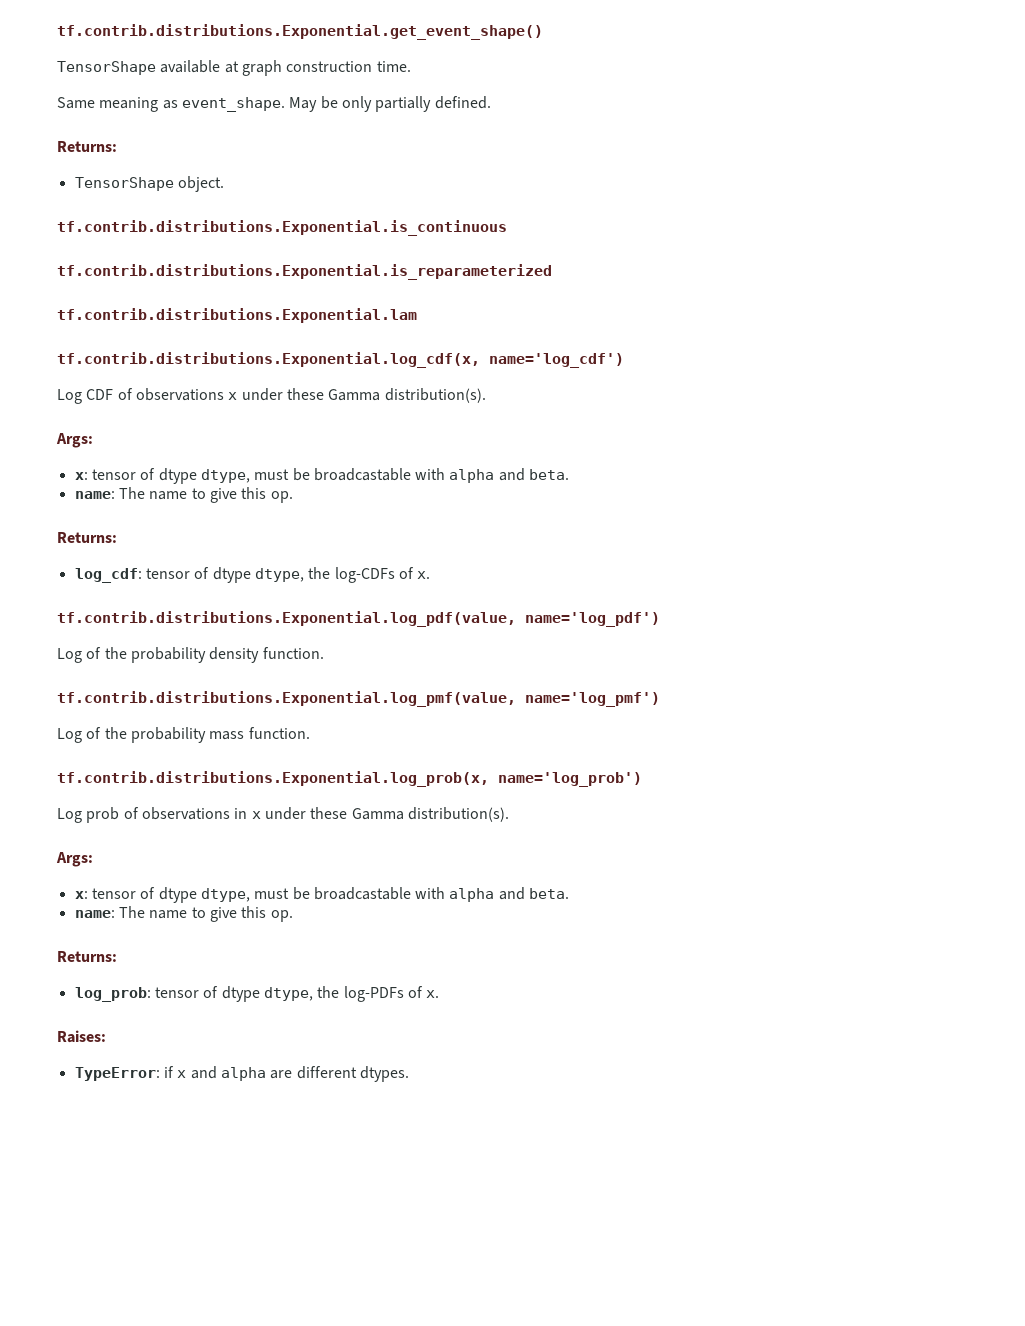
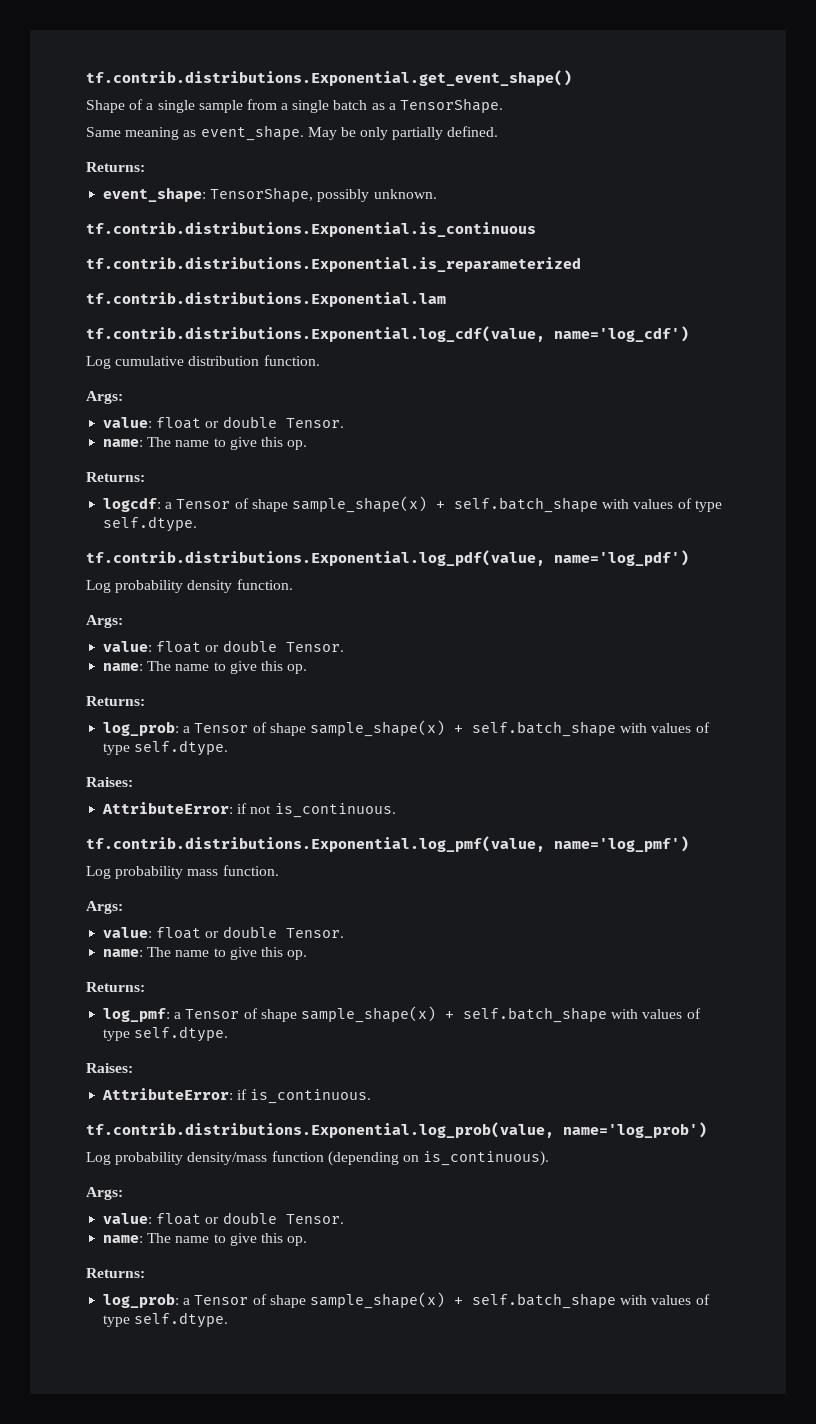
[57,60,411,76] TensorShape available at graph construction time. -> [86,98,504,113] Shape of a single sample from a single batch as a TensorShape.
[74,176,224,192] TensorShape object. -> [103,187,437,202] event_shape: TensorShape, possibly unknown.
[57,352,480,368] tf.contrib.distributions.Exponential.log_cdf(x, -> [86,326,545,342] tf.contrib.distributions.Exponential.log_cdf(value,
[86,388,486,403] [56,433,93,448] [74,468,570,484] [74,487,293,503] [57,532,117,543] [74,567,431,583] CDF of observations x under these Gamma distribution(s). // Args: // x: tensor of dtype dtype, must be broadcastable with alpha and beta. // name: The name to give this op. // Returns: // log_cdf: tensor of dtype dtype, the log-CDFs of x. -> [115,355,320,366] [86,391,123,404] [103,416,344,429] [103,437,308,450] [86,472,145,482] [103,496,722,513] [103,516,198,532] cumulative distribution function. // Args: // value: float or double Tensor. // name: The name to give this op. // Returns: // logcdf: a Tensor of shape sample_shape(x) + self.batch_shape with values of type self.dtype.
[86,647,127,659] of the -> (111, 586) none
[57,691,660,707] [57,727,310,743] [57,771,642,787] [57,807,509,823] [56,852,93,867] [74,887,570,903] [74,906,293,922] [57,951,117,962] [74,986,440,1002] [57,1030,106,1043] [74,1066,409,1082] tf.contrib.distributions.Exponential.log_pmf(value, name='log_pmf') // Log of the probability mass function. // tf.contrib.distributions.Exponential.log_prob(x, name='log_prob') // Log prob of observations in x under these Gamma distribution(s). // Args: // x: tensor of dtype dtype, must be broadcastable with alpha and beta. // name: The name to give this op. // Returns: // log_prob: tensor of dtype dtype, the log-PDFs of x. // Raises: // TypeError: if x and alpha are different dtypes. -> [86,615,123,628] [103,640,344,653] [103,661,308,674] [86,696,145,706] [103,720,710,737] [103,740,229,756] [86,777,133,787] [102,802,396,818] [86,836,689,852] [86,865,279,879] [86,901,123,914] [103,926,344,939] [103,947,308,960] [86,982,145,992] [103,1006,701,1023] [103,1026,229,1042] [86,1063,133,1073] [102,1088,372,1104] [86,1122,707,1138] [86,1151,550,1166] [86,1187,123,1200] [103,1212,344,1225] [103,1233,308,1246] [86,1268,145,1278] [103,1292,710,1309] [103,1312,229,1328] Args: // value: float or double Tensor. // name: The name to give this op. // Returns: // log_prob: a Tensor of shape sample_shape(x) + self.batch_shape with values of type self.dtype. // Raises: // AttributeError: if not is_continuous. // tf.contrib.distributions.Exponential.log_pmf(value, name='log_pmf') // Log probability mass function. // Args: // value: float or double Tensor. // name: The name to give this op. // Returns: // log_pmf: a Tensor of shape sample_shape(x) + self.batch_shape with values of type self.dtype. // Raises: // AttributeError: if is_continuous. // tf.contrib.distributions.Exponential.log_prob(value, name='log_prob') // Log probability density/mass function (depending on is_continuous). // Args: // value: float or double Tensor. // name: The name to give this op. // Returns: // log_prob: a Tensor of shape sample_shape(x) + self.batch_shape with values of type self.dtype.

